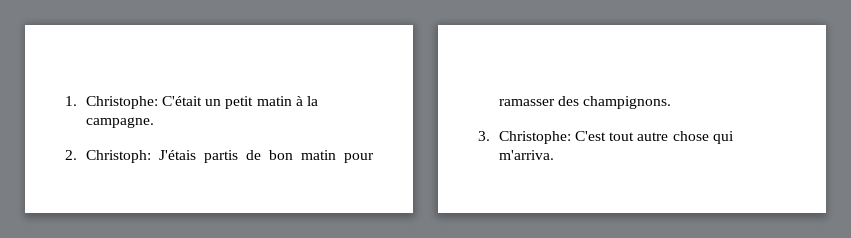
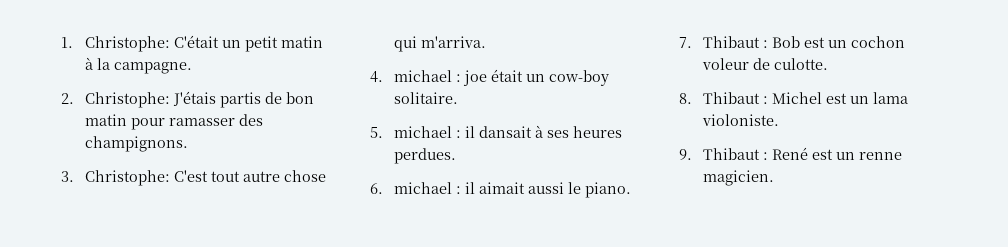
[85,150,151,163] Christoph: -> [84,92,170,108] Christophe:
(554, 155) none -> [370,69,609,86] [393,92,458,104] [370,125,622,138] [393,148,456,164] [370,182,631,198] [679,36,905,48] [701,58,828,70] [679,92,908,104] [701,114,779,126] [679,147,902,160] [702,170,774,186] // 4. michael : joe était un cow-boy solitaire. // 5. michael : il dansait à ses heures perdues. // 6. michael : il aimait aussi le piano. // 7. Thibaut : Bob est un cochon voleur de culotte. // 8. Thibaut : Michel est un lama violoniste. // 9. Thibaut : René est un renne magicien.

